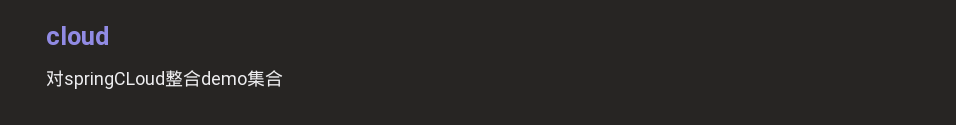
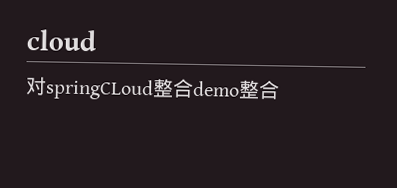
[247,70,265,87] 集 -> [238,79,260,100] 整

